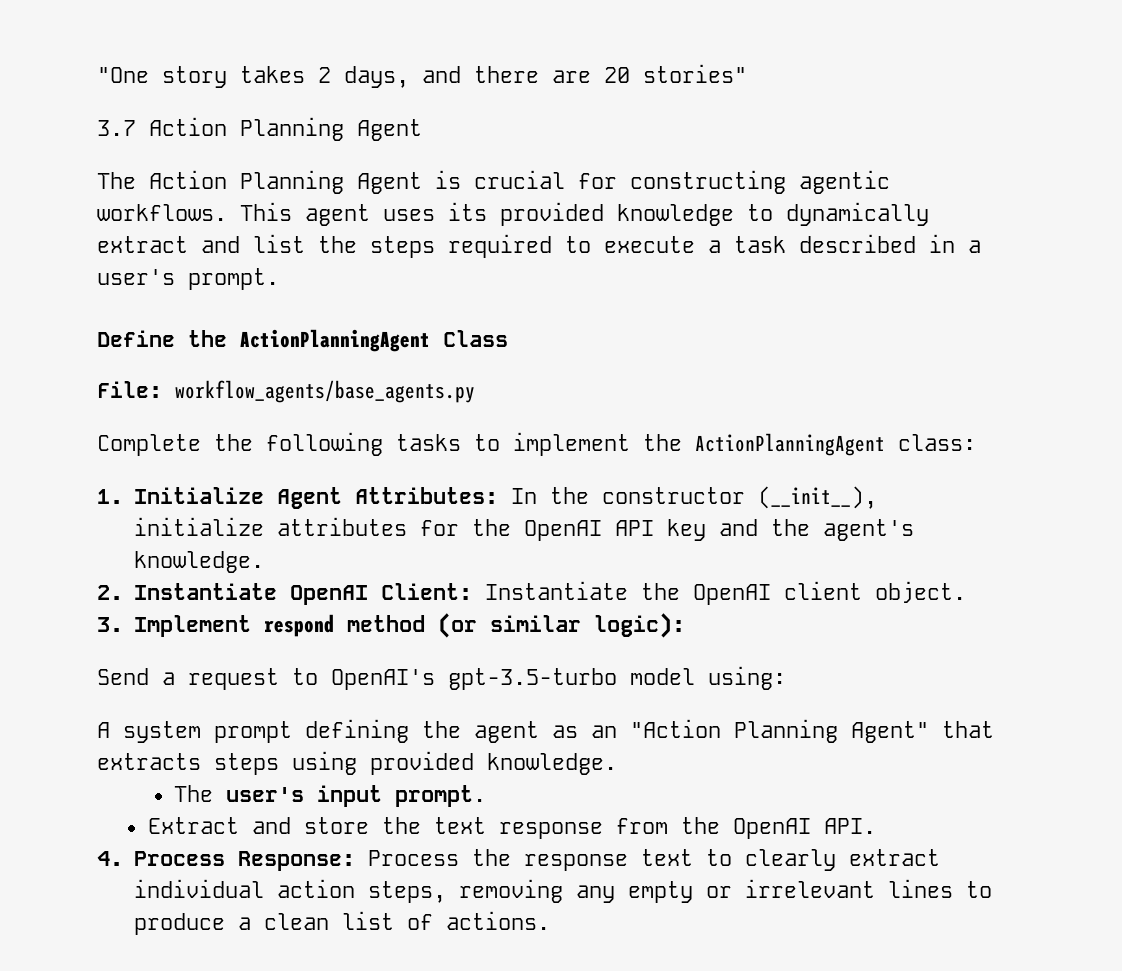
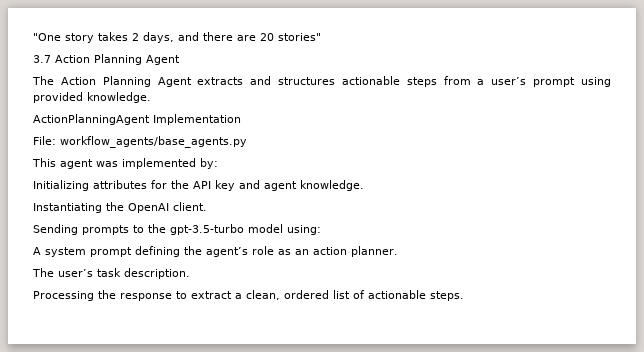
[435,170,890,194] [97,202,929,226] [97,234,981,258] [97,268,279,290] [97,329,508,352] [97,380,475,403] [97,432,976,456] [97,486,877,509] [133,517,264,536] is crucial for constructing agentic workflows. This agent uses its provided knowledge to dynamically extract and list the steps required to execute a task described in a user's prompt. // Define the ActionPlanningAgent Class // File: workflow_agents/base_agents.py // Complete the following tasks to implement the ActionPlanningAgent class: // 1. Initialize Agent Attributes: In the constructor (__init__), initialize -> [197,76,612,87] [33,92,151,103] [33,114,241,125] [33,136,247,148] [32,158,218,169] [33,180,89,191] extracts and structures actionable steps from a user’s prompt using provided knowledge. // ActionPlanningAgent Implementation // File: workflow_agents/base_agents.py // This agent was implemented by: // Initializing
[523,520,602,541] OpenAI -> (189, 184) none
[770,519,914,541] [133,551,264,573] [97,581,966,605] [97,613,685,638] [97,668,435,690] the agent's knowledge. // 2. Instantiate OpenAI Client: Instantiate the OpenAI client object. // 3. Implement respond method (or similar logic): // Send a request to OpenAI's -> [264,180,364,191] [33,202,207,213] [33,224,166,235] agent knowledge. // Instantiating the OpenAI client. // Sending prompts to the
[474,719,994,743] [97,751,617,775] [174,785,487,807] [147,817,876,839] [97,849,940,871] [133,879,992,903] [133,911,550,935] agent as an "Action Planning Agent" that extracts steps using provided knowledge. // The user's input prompt. // Extract and store the text response from the OpenAI API. // 4. Process Response: Process the response text to clearly extract individual action steps, removing any empty or irrelevant lines to produce a clean list of actions. -> [206,246,398,257] [32,268,190,279] [33,290,464,301] agent’s role as an action planner. // The user’s task description. // Processing the response to extract a clean, ordered list of actionable steps.

